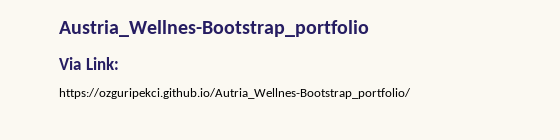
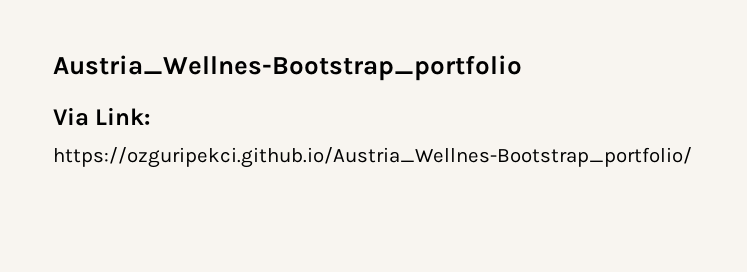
[59,88,411,99] https://ozguripekci.github.io/Autria_Wellnes-Bootstrap_portfolio/ -> [53,147,692,168] https://ozguripekci.github.io/Austria_Wellnes-Bootstrap_portfolio/

